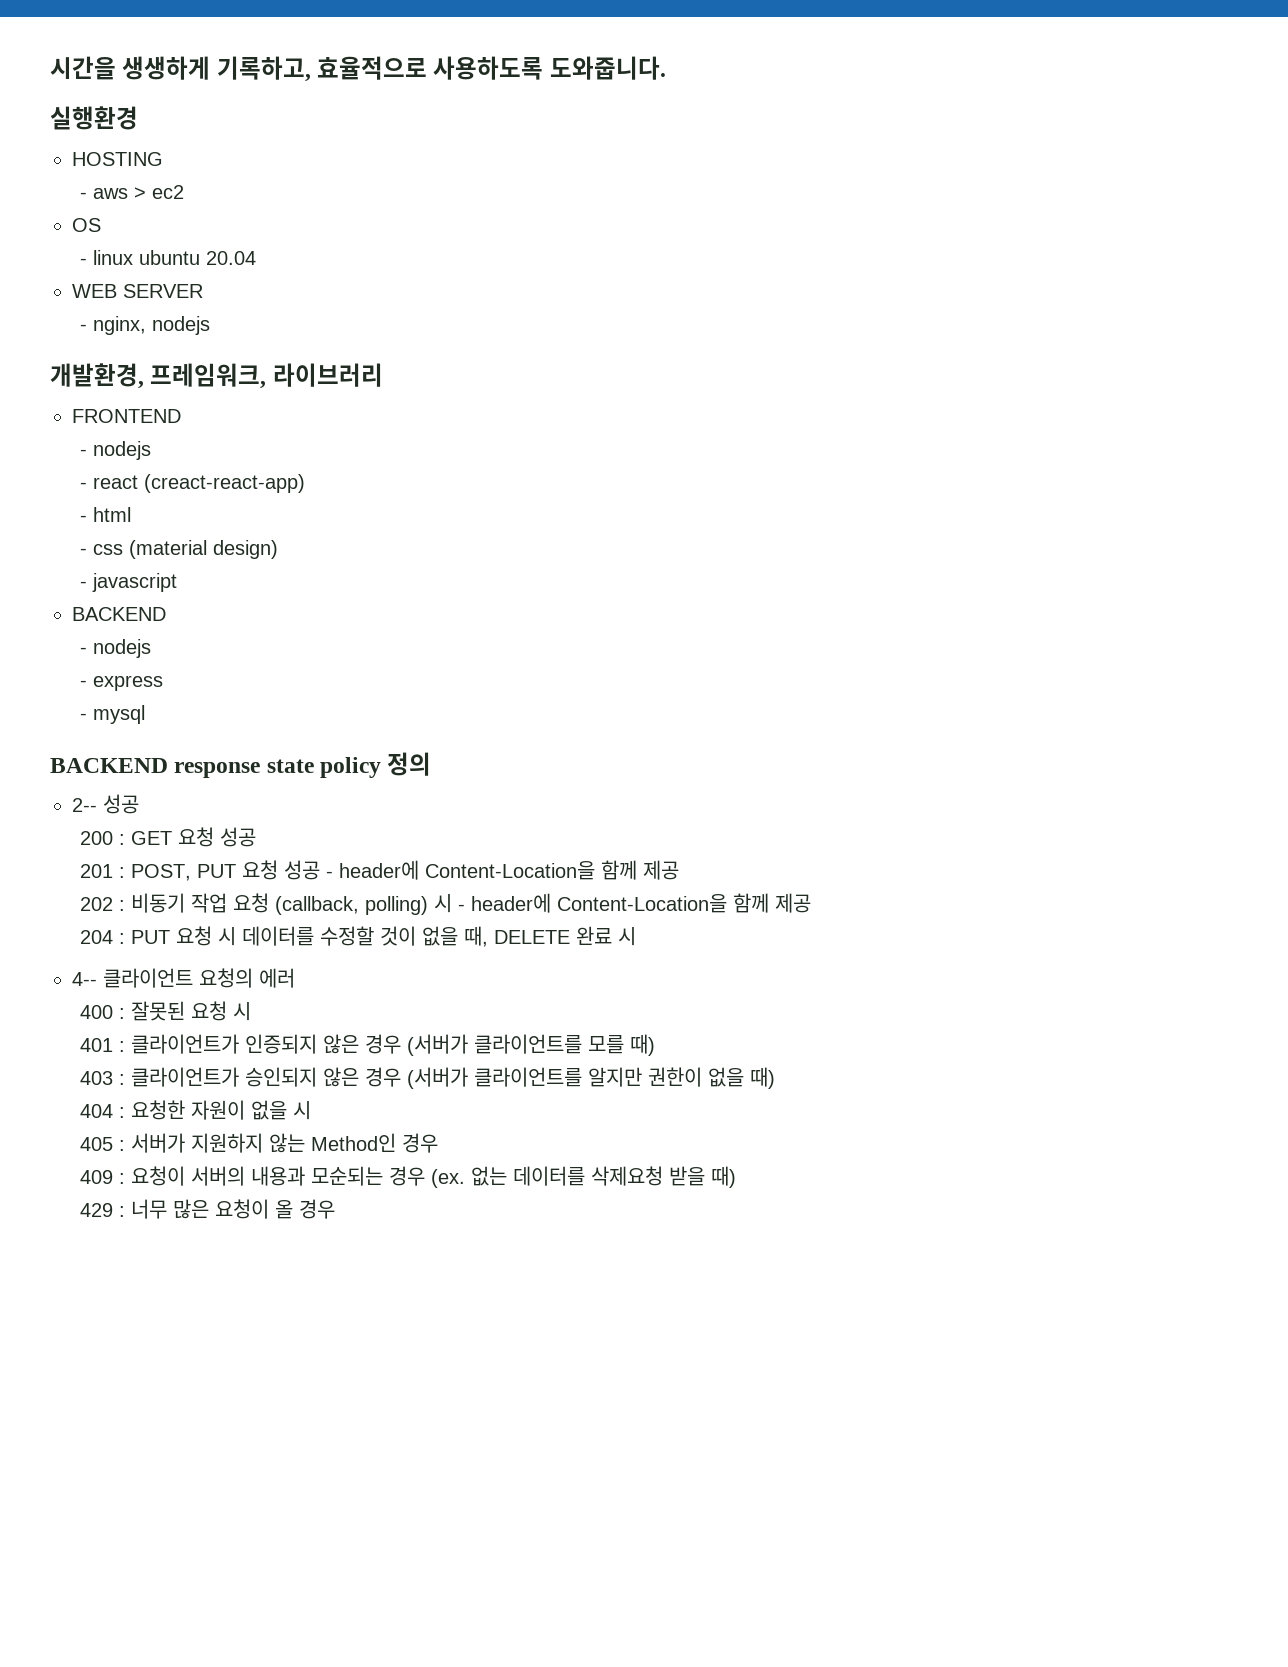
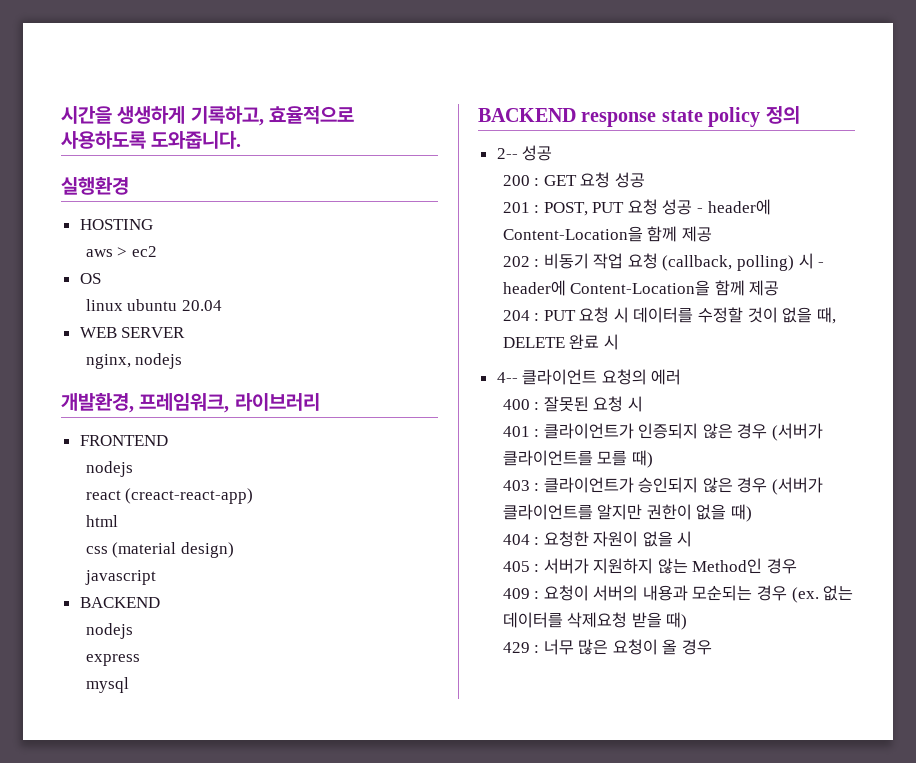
[80,192,88,199] - -> (153, 224) none
[80,258,88,265] - -> (101, 278) none
[80,324,88,331] - -> (186, 332) none
[80,441,152,460] [80,482,88,489] - nodejs // - -> [85,461,133,477] nodejs //
[80,515,88,522] - -> (254, 496) none
[80,548,88,555] - -> (118, 521) none
[80,581,88,588] - -> (234, 550) none
[80,639,152,658] [80,680,88,687] - nodejs // - -> [85,623,133,639] nodejs //
[80,713,88,720] - -> (140, 660) none

